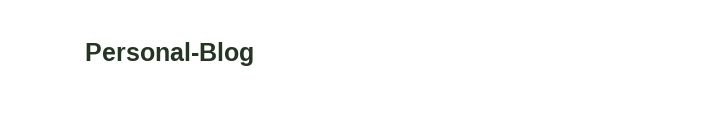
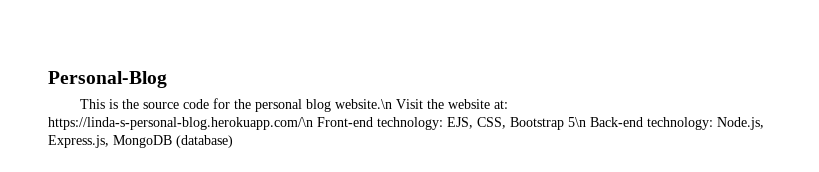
(254, 54) none -> [80,98,509,112] [48,117,764,130] [48,135,233,148] // This is the source code for the personal blog website.\n Visit the website at: https://linda-s-personal-blog.herokuapp.com/\n Front-end technology: EJS, CSS, Bootstrap 5\n Back-end technology: Node.js, Express.js, MongoDB (database)

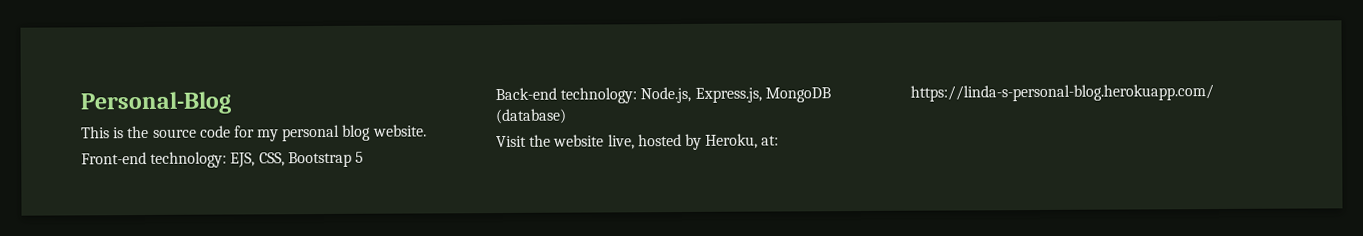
[234,99,252,109] the -> [257,129,280,142] my
[335,99,509,109] [48,117,313,130] website.\n Visit the website at: https://linda-s-personal-blog.herokuapp.com/\n -> [372,124,427,137] website. //
[568,117,586,127] 5\n -> [354,151,364,163] 5 //
(233, 141) none -> [496,133,780,150] [910,84,1214,102] // Visit the website live, hosted by Heroku, at: https://linda-s-personal-blog.herokuapp.com/

